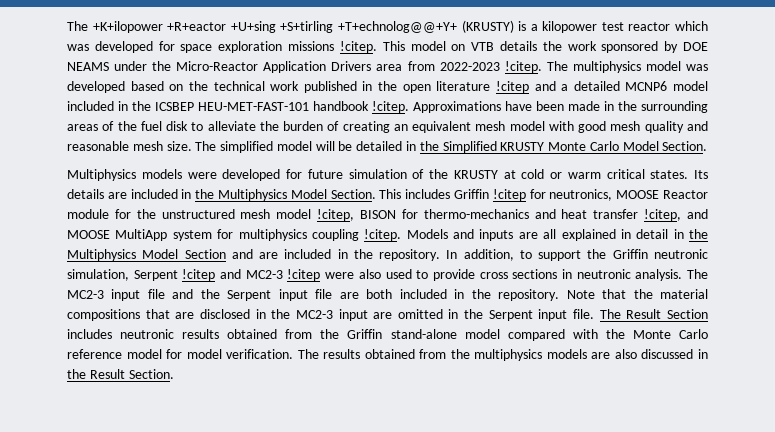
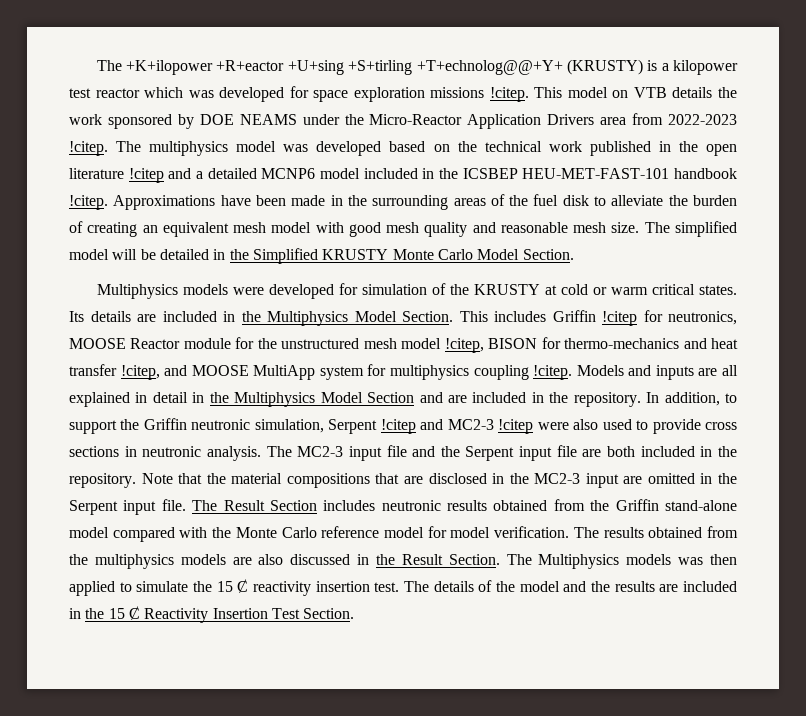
[307,169,343,179] future -> (358, 289) none
(174, 374) none -> [506,554,737,569] [69,579,737,596] [69,606,355,623] The Multiphysics models was then applied to simulate the 15 Ȼ reactivity insertion test. The details of the model and the results are included in the 15 Ȼ Reactivity Insertion Test Section.

